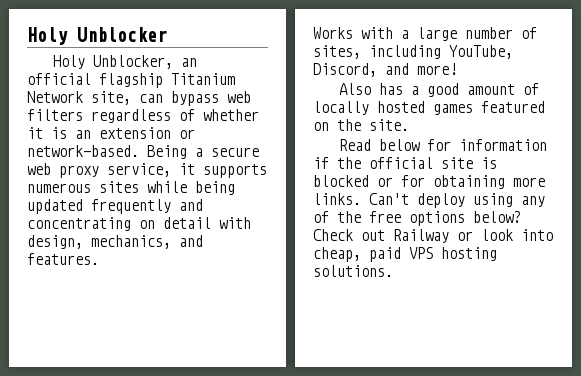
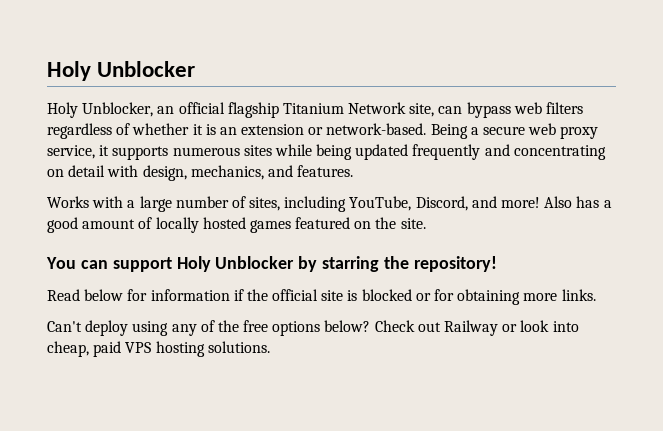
(457, 69) // -> (541, 202) none
(409, 125) none -> [46,256,497,272] // You can support Holy Unblocker by starring the repository!
(361, 199) none -> (596, 295) //

